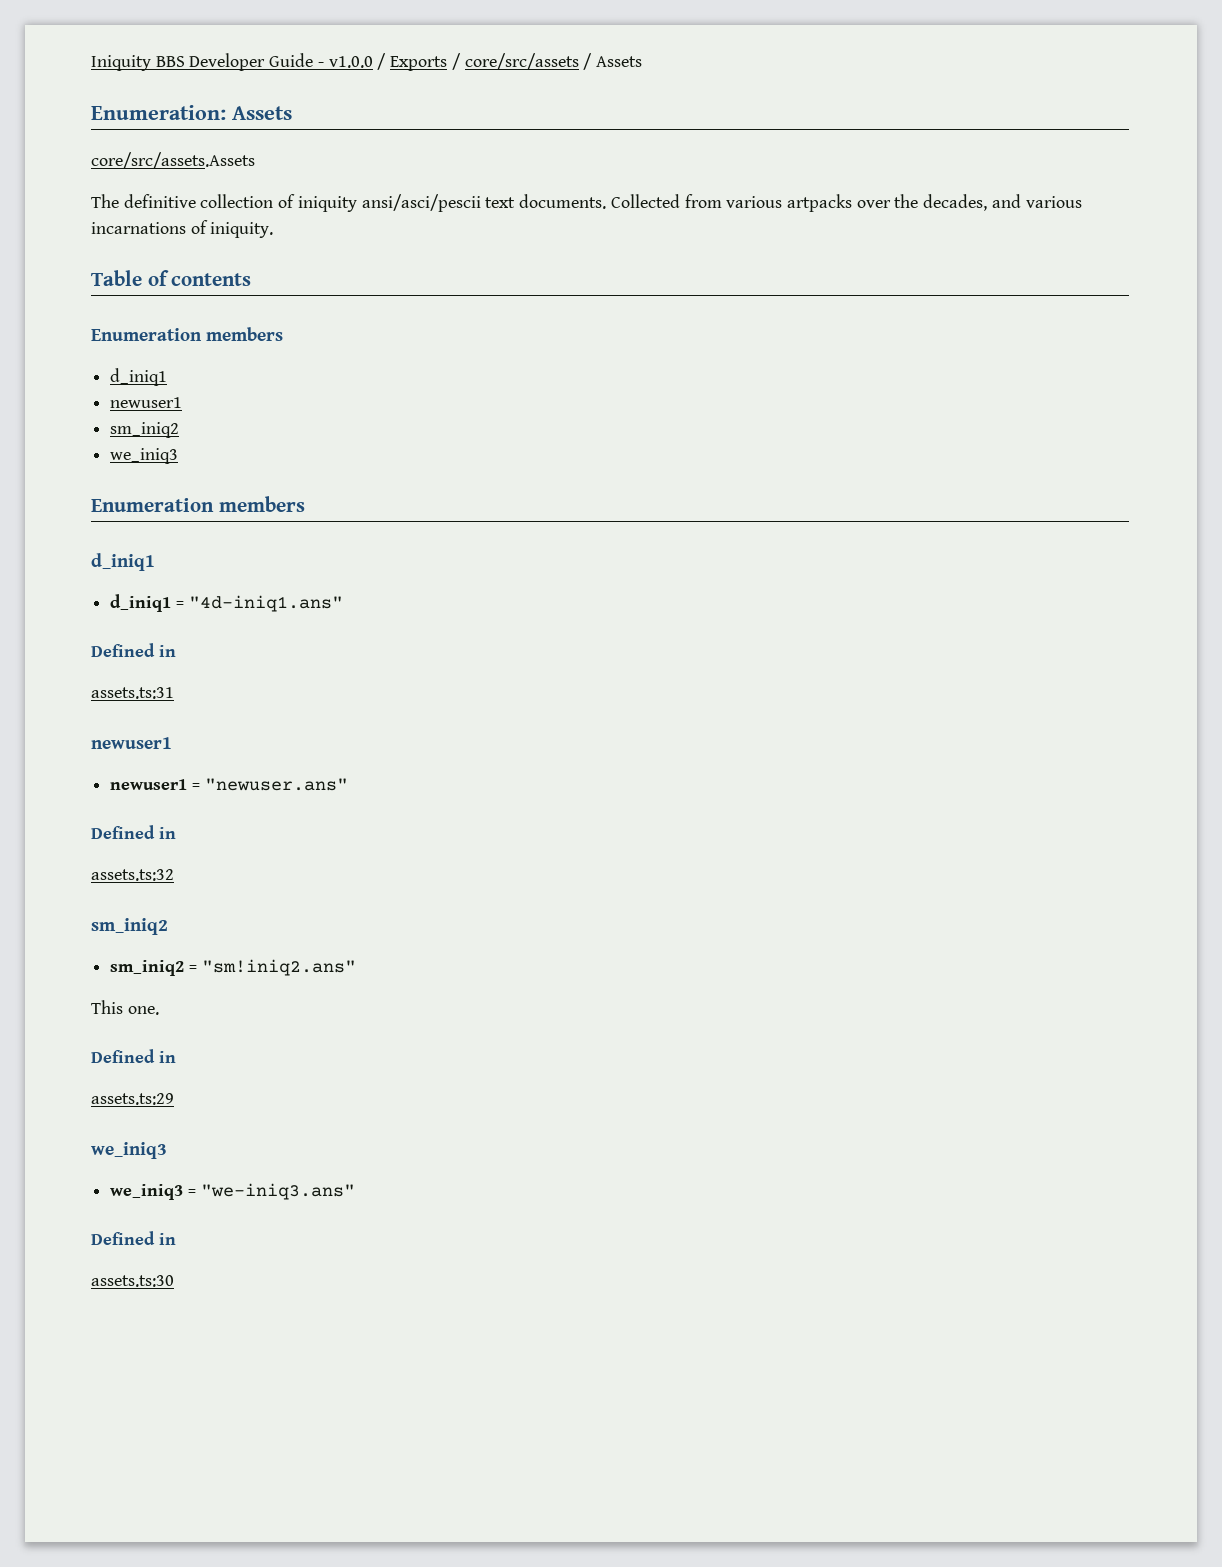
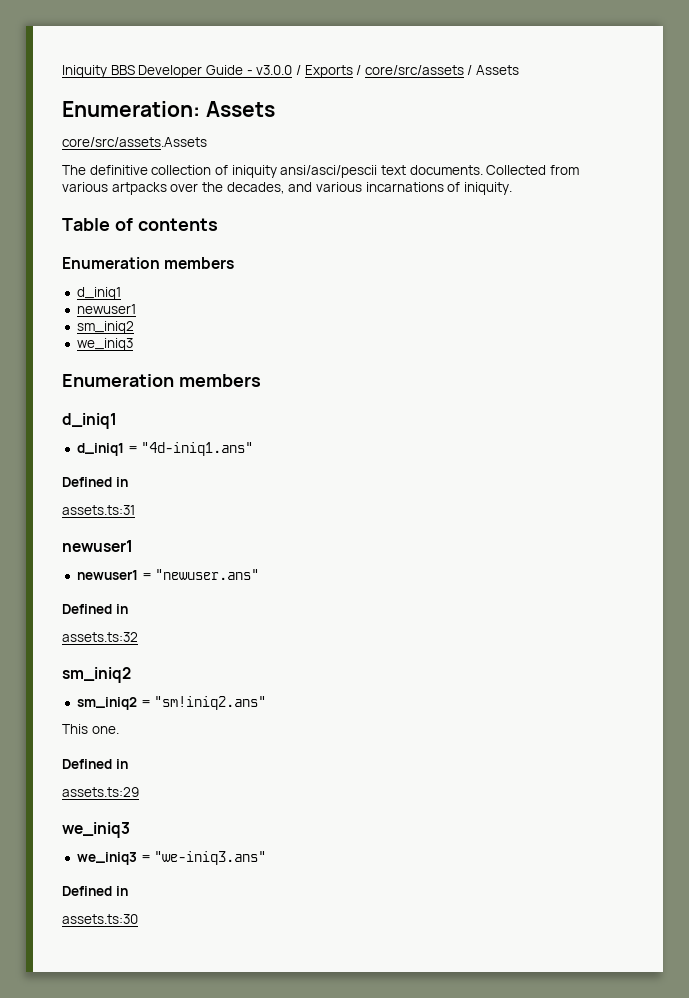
[328,56,373,68] v1.0.0 -> [256,65,293,75] v3.0.0

